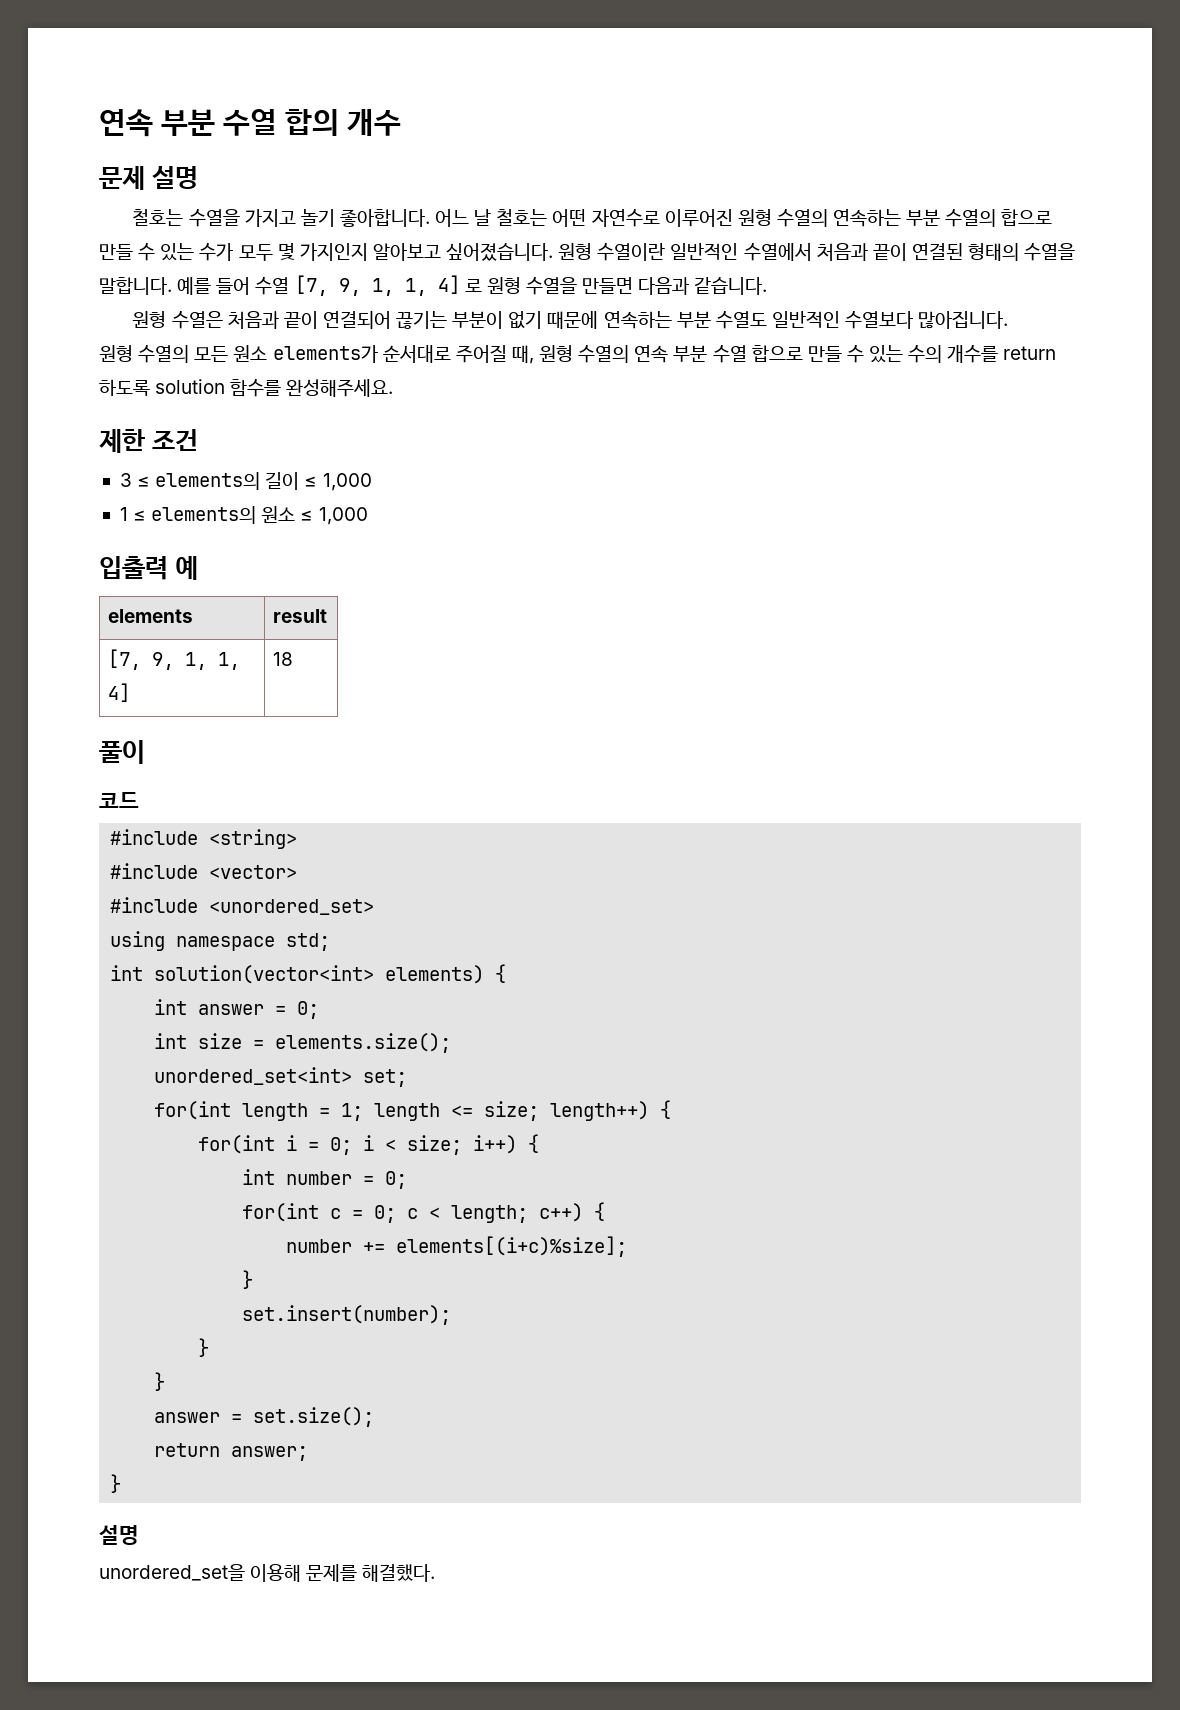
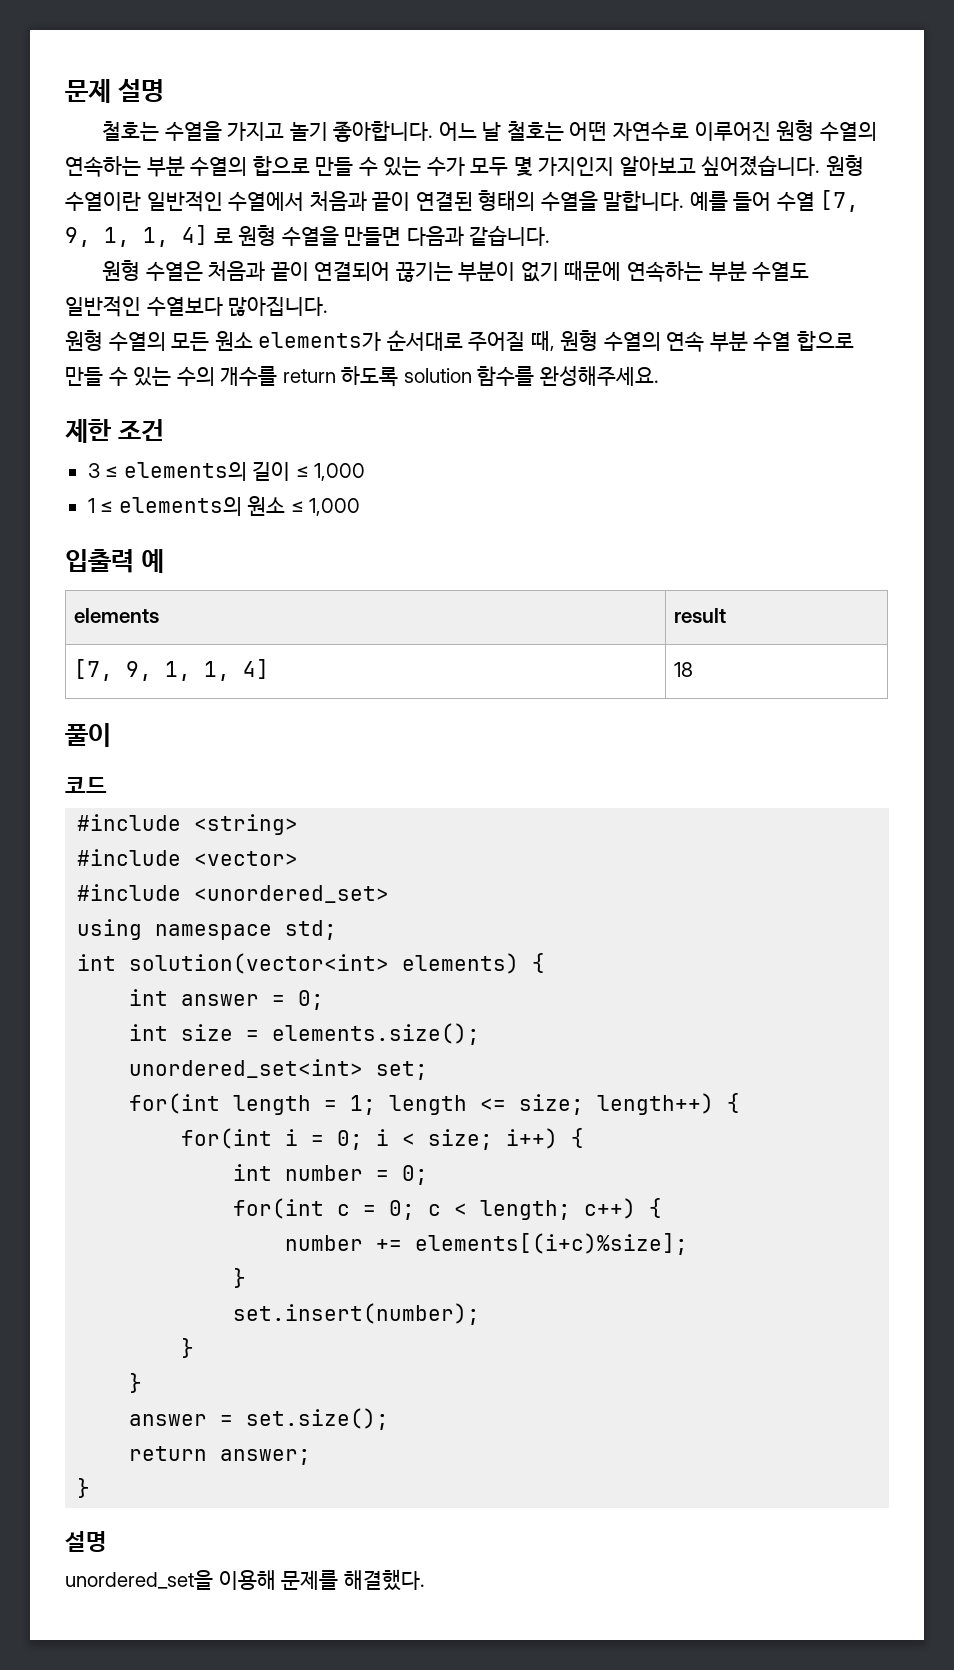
[99,109,401,137] 연속 부분 수열 합의 개수 // -> (65, 91) none

